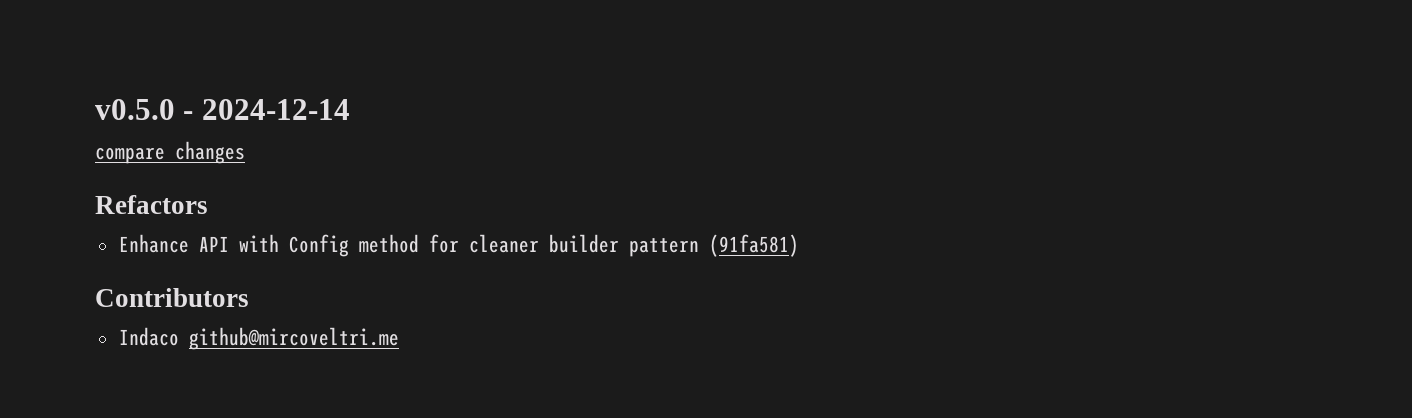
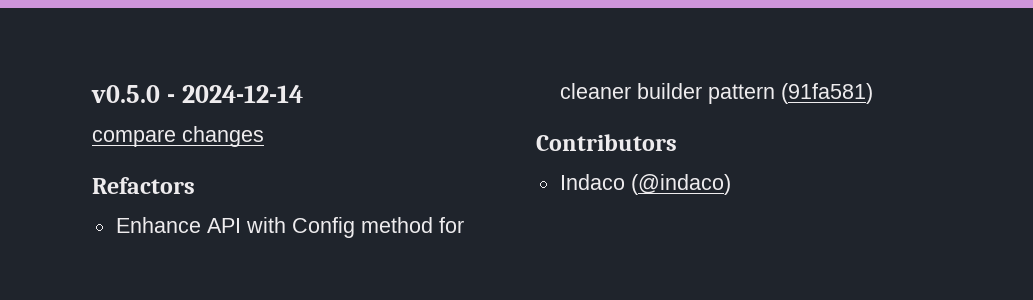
[188,327,399,350] github@mircoveltri.me -> [630,174,731,195] (@indaco)

